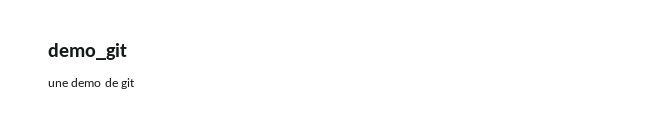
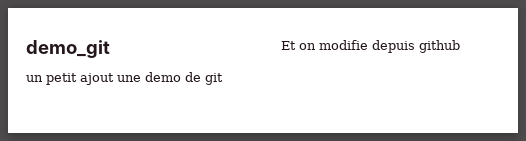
(127, 51) none -> [26,73,114,85] un petit ajout
(136, 83) none -> [281,40,460,53] // Et on modifie depuis github

